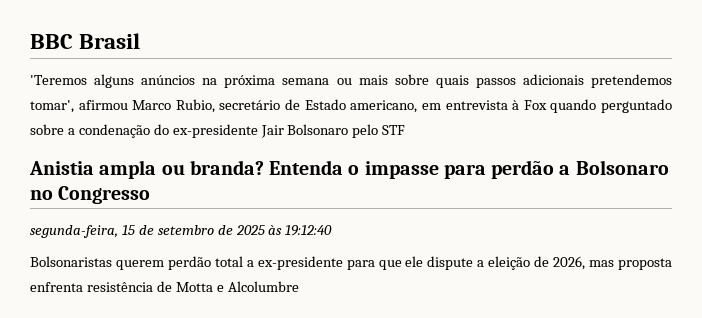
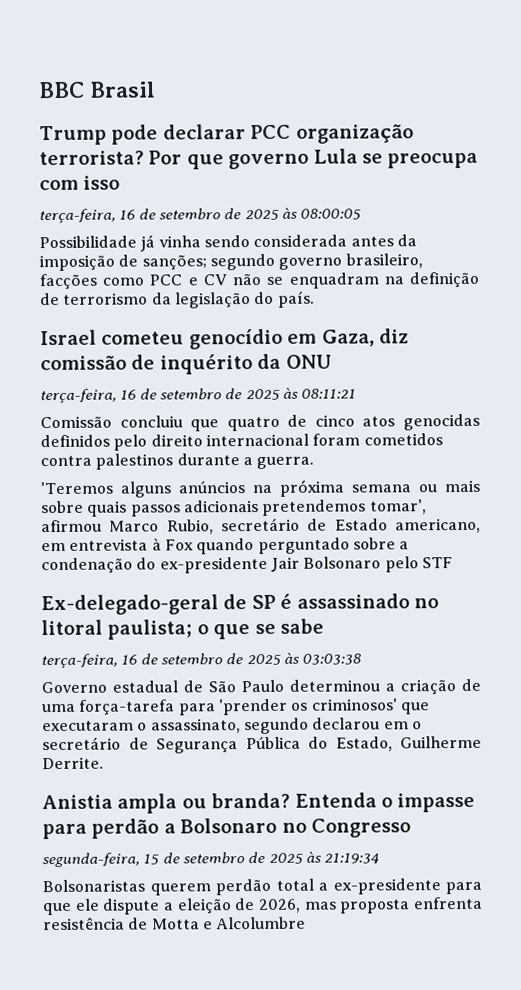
(141, 41) none -> [39,124,414,146] [39,148,479,170] [39,175,121,191] [39,207,362,224] [39,234,417,252] [39,253,423,272] [39,271,480,290] [40,290,315,309] [40,328,409,350] [40,353,332,375] [40,387,357,404] [40,413,480,432] [40,433,443,451] [40,453,315,470] // Trump pode declarar PCC organização terrorista? Por que governo Lula se preocupa com isso // terça-feira, 16 de setembro de 2025 às 08:00:05 // Possibilidade já vinha sendo considerada antes da imposição de sanções; segundo governo brasileiro, facções como PCC e CV não se enquadram na definição de terrorismo da legislação do país. // Israel cometeu genocídio em Gaza, diz comissão de inquérito da ONU // terça-feira, 16 de setembro de 2025 às 08:11:21 // Comissão concluiu que quatro de cinco atos genocidas definidos pelo direito internacional foram cometidos contra palestinos durante a guerra.
(406, 130) none -> [41,593,439,616] [41,618,324,640] [41,652,362,669] [41,678,481,695] [42,698,430,716] [42,717,422,735] [42,735,482,754] [42,756,104,770] // Ex-delegado-geral de SP é assassinado no litoral paulista; o que se sabe // terça-feira, 16 de setembro de 2025 às 03:03:38 // Governo estadual de São Paulo determinou a criação de uma força-tarefa para 'prender os criminosos' que executaram o assassinato, segundo declarou em o secretário de Segurança Pública do Estado, Guilherme Derrite.
[285,225,333,236] 19:12:40 -> [324,852,380,864] 21:19:34

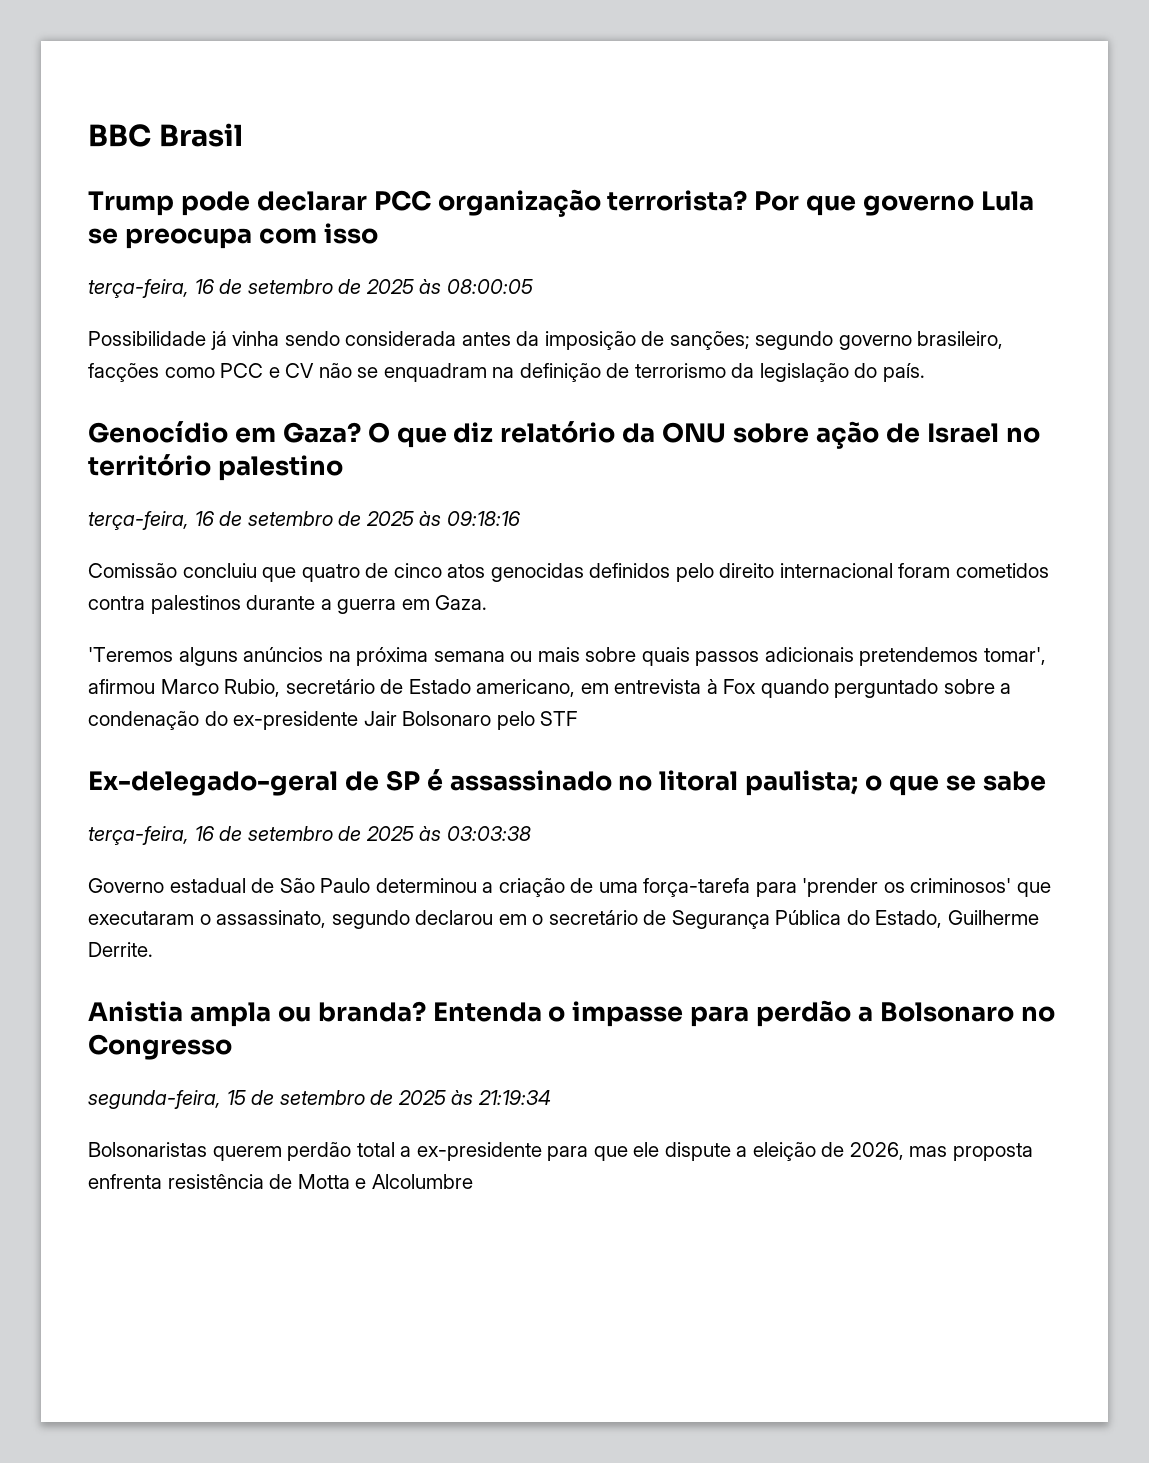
[40,328,409,350] [40,353,332,375] [40,387,357,404] Israel cometeu genocídio em Gaza, diz comissão de inquérito da ONU // terça-feira, 16 de setembro de 2025 às 08:11:21 -> [88,421,1040,449] [88,454,343,481] [88,511,521,530] Genocídio em Gaza? O que diz relatório da ONU sobre ação de Israel no território palestino // terça-feira, 16 de setembro de 2025 às 09:18:16
[256,456,315,470] guerra. -> [337,595,488,614] guerra em Gaza.

